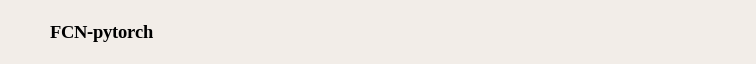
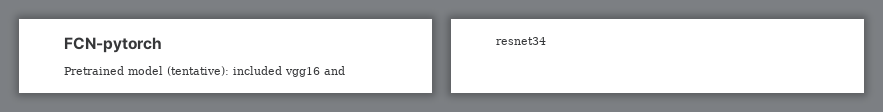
(154, 33) none -> [64,66,345,77] [496,37,546,45] // Pretrained model (tentative): included vgg16 and resnet34

